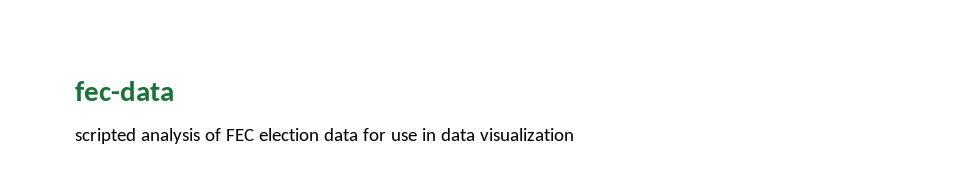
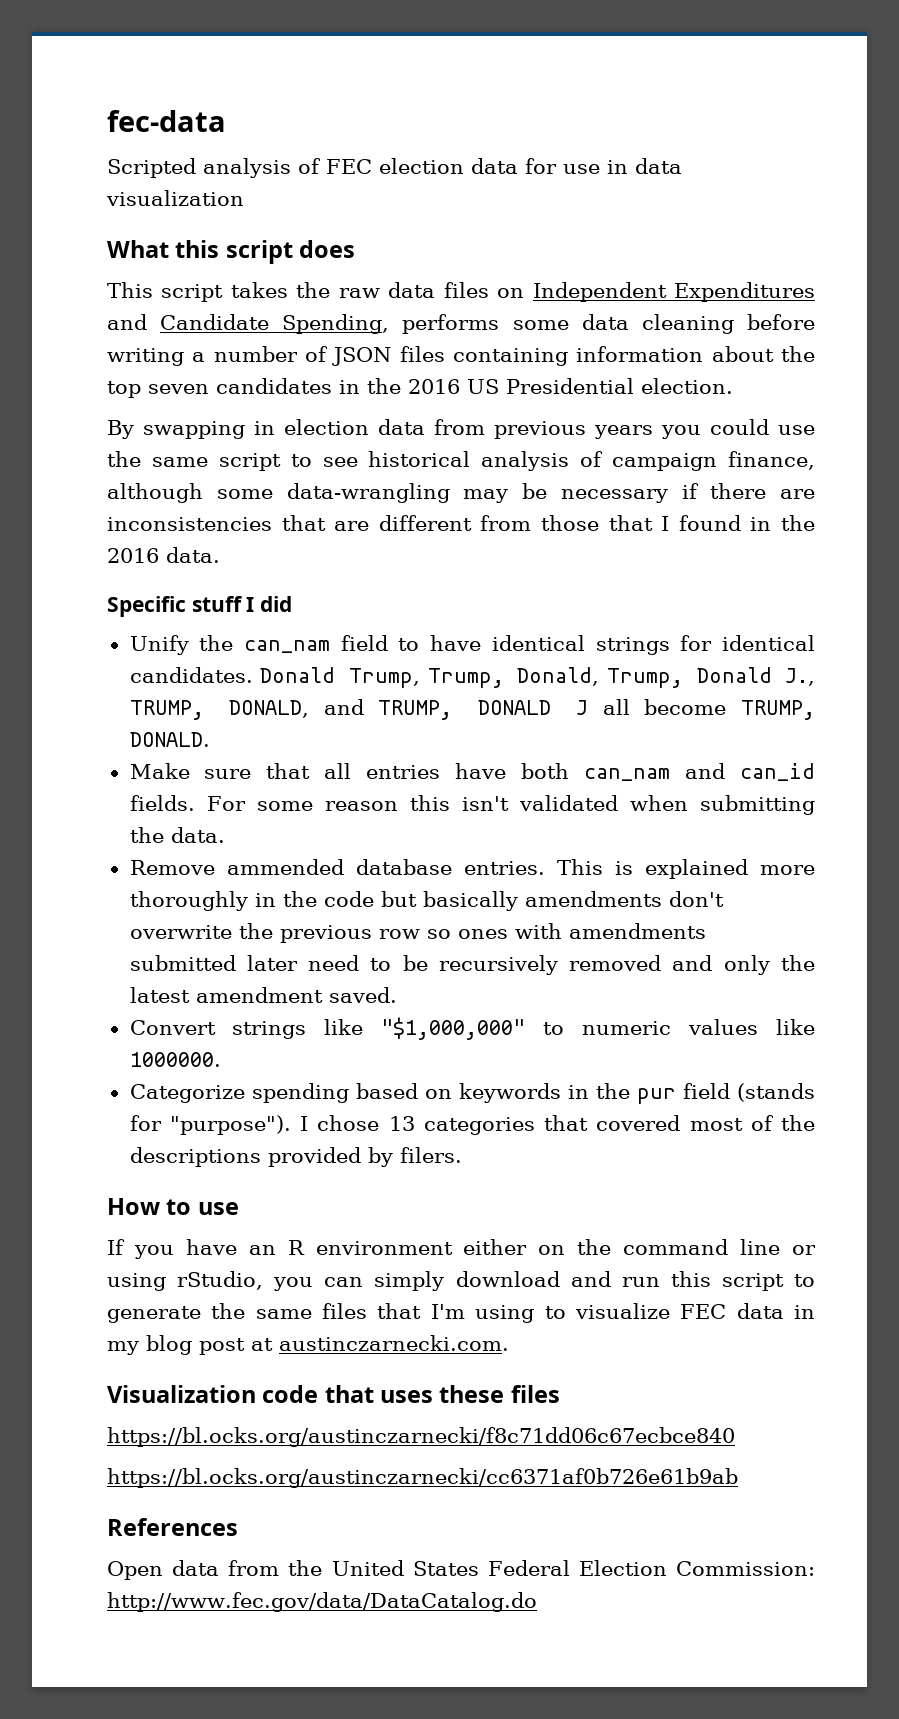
[75,128,136,144] scripted -> [107,158,196,178] Scripted
(574, 134) none -> [107,240,356,264] [107,282,816,302] [107,314,815,334] [107,346,815,366] [107,378,733,398] [107,419,815,439] [107,451,816,471] [107,483,815,503] [107,515,816,531] [107,547,220,563] [107,596,293,617] [129,635,816,655] [129,667,815,688] [129,699,815,720] [129,732,210,747] [129,763,815,781] [129,795,815,815] [129,827,225,843] [129,859,815,879] [129,891,724,911] [129,923,706,943] [129,955,816,975] [129,987,397,1003] [129,1017,815,1040] [129,1052,221,1067] [129,1083,815,1104] [129,1115,816,1135] [129,1147,462,1167] [107,1198,239,1215] [107,1239,816,1259] [107,1271,816,1291] [107,1303,816,1323] [107,1335,509,1355] [107,1385,560,1403] [107,1427,735,1447] [107,1468,738,1488] [107,1518,238,1536] [107,1560,815,1580] [107,1592,537,1612] // What this script does // This script takes the raw data files on Independent Expenditures and Candidate Spending, performs some data cleaning before writing a number of JSON files containing information about the top seven candidates in the 2016 US Presidential election. // By swapping in election data from previous years you could use the same script to see historical analysis of campaign finance, although some data-wrangling may be necessary if there are inconsistencies that are different from those that I found in the 2016 data. // Specific stuff I did // Unify the can_nam field to have identical strings for identical candidates. Donald Trump, Trump, Donald, Trump, Donald J., TRUMP, DONALD, and TRUMP, DONALD J all become TRUMP, DONALD. // Make sure that all entries have both can_nam and can_id fields. For some reason this isn't validated when submitting the data. // Remove ammended database entries. This is explained more thoroughly in the code but basically amendments don't overwrite the previous row so ones with amendments submitted later need to be recursively removed and only the latest amendment saved. // Convert strings like "$1,000,000" to numeric values like 1000000. // Categorize spending based on keywords in the pur field (stands for "purpose"). I chose 13 categories that covered most of the descriptions provided by filers. // How to use // If you have an R environment either on the command line or using rStudio, you can simply download and run this script to generate the same files that I'm using to visualize FEC data in my blog post at austinczarnecki.com. // Visualization code that uses these files // https://bl.ocks.org/austinczarnecki/f8c71dd06c67ecbce840 // https://bl.ocks.org/austinczarnecki/cc6371af0b726e61b9ab // References // Open data from the United States Federal Election Commission: http://www.fec.gov/data/DataCatalog.do

